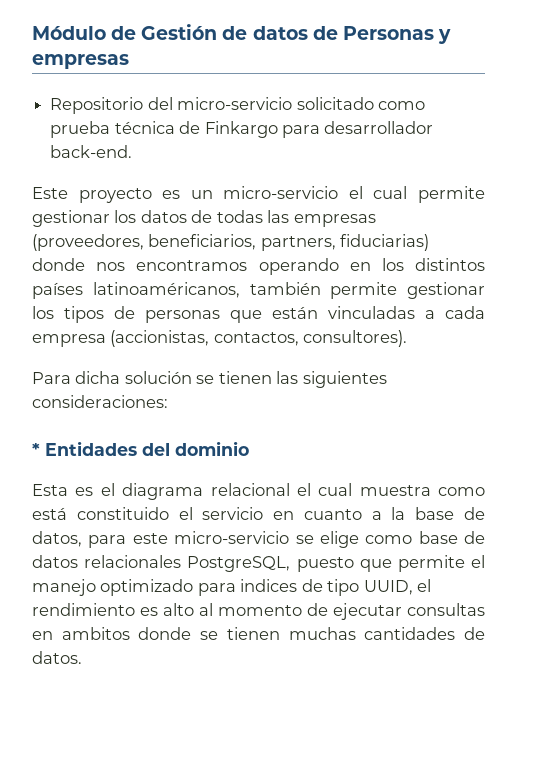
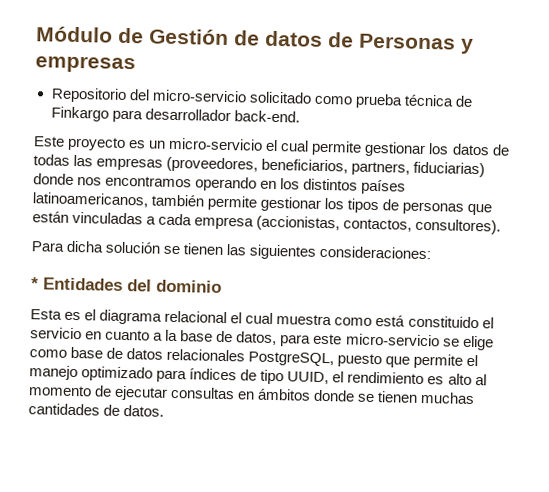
[92,282,240,298] latinoaméricanos, -> [32,192,149,208] latinoamericanos,
[240,579,298,592] indices -> [189,368,238,381] índices
[61,627,130,640] ambitos -> [257,388,312,401] ámbitos

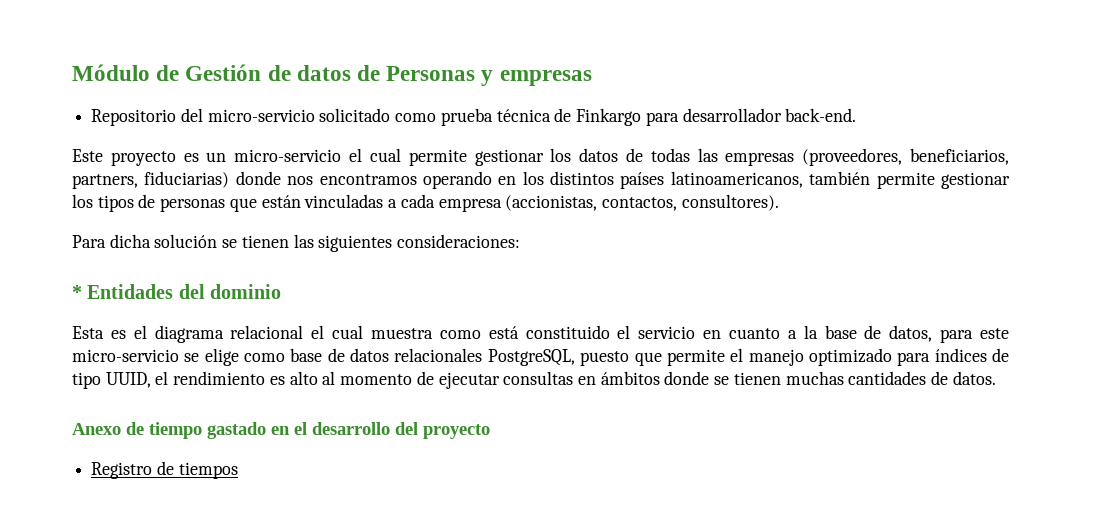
(165, 411) none -> [72,422,490,439] [91,461,238,479] // Anexo de tiempo gastado en el desarrollo del proyecto // Registro de tiempos

